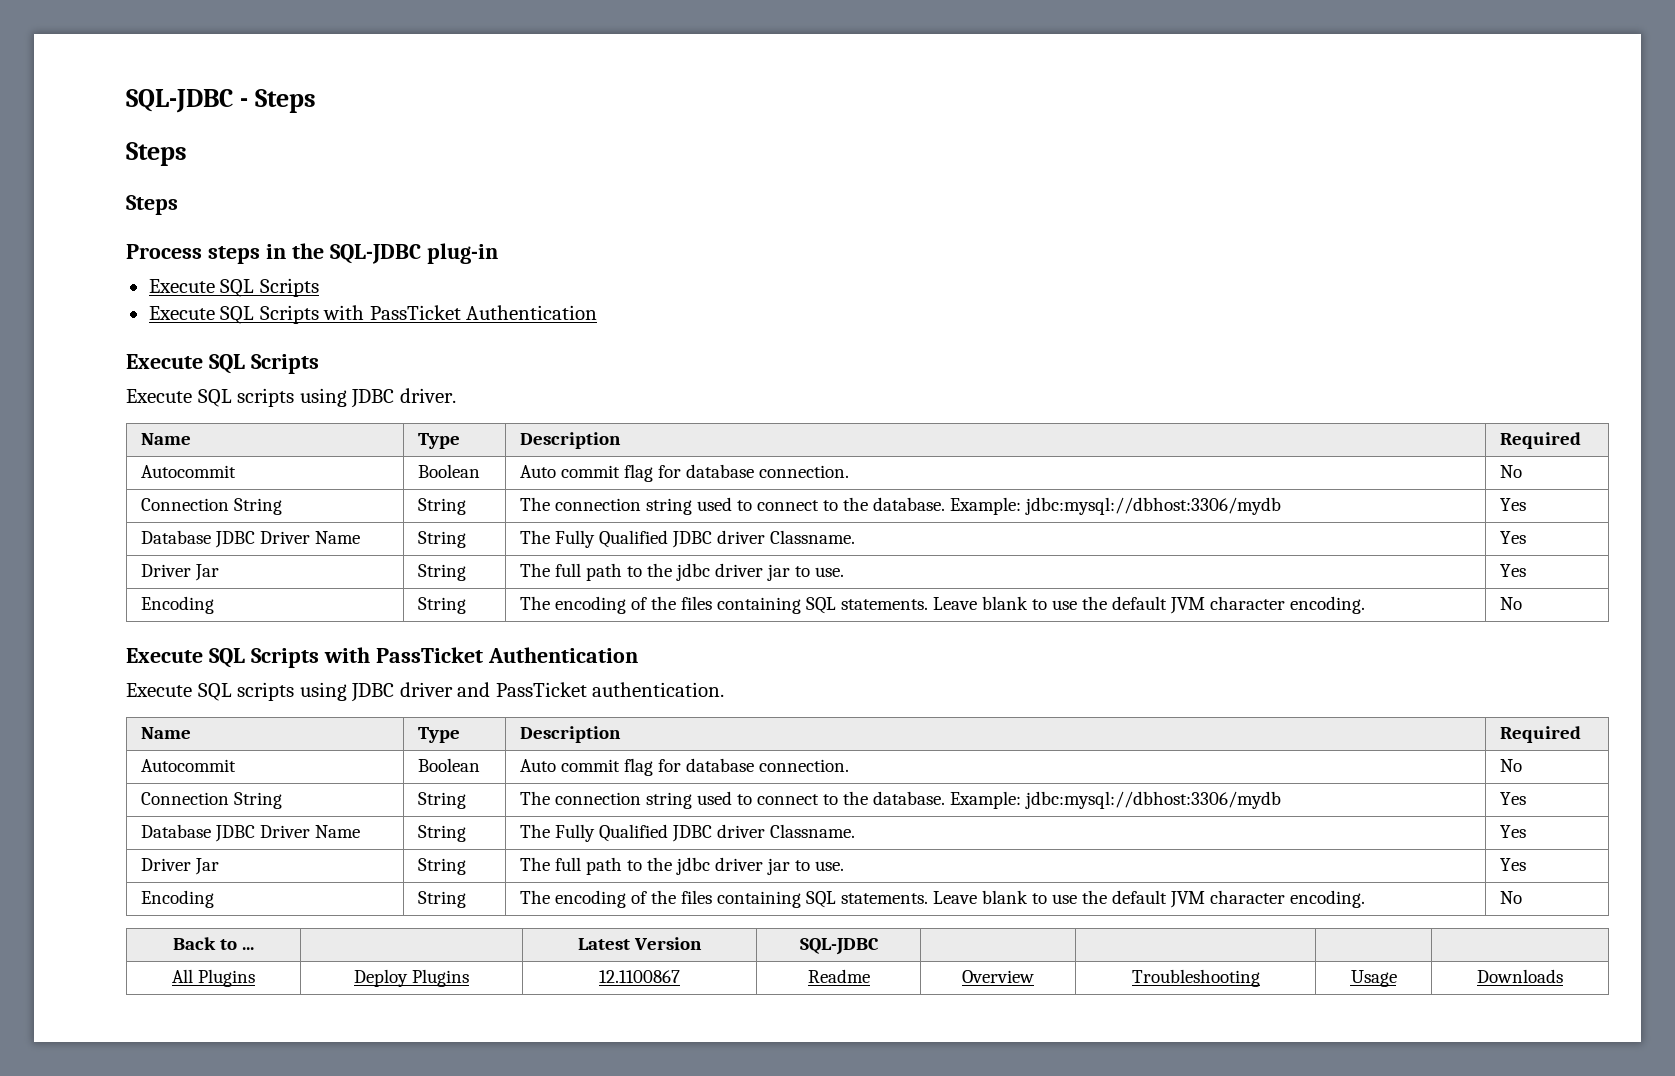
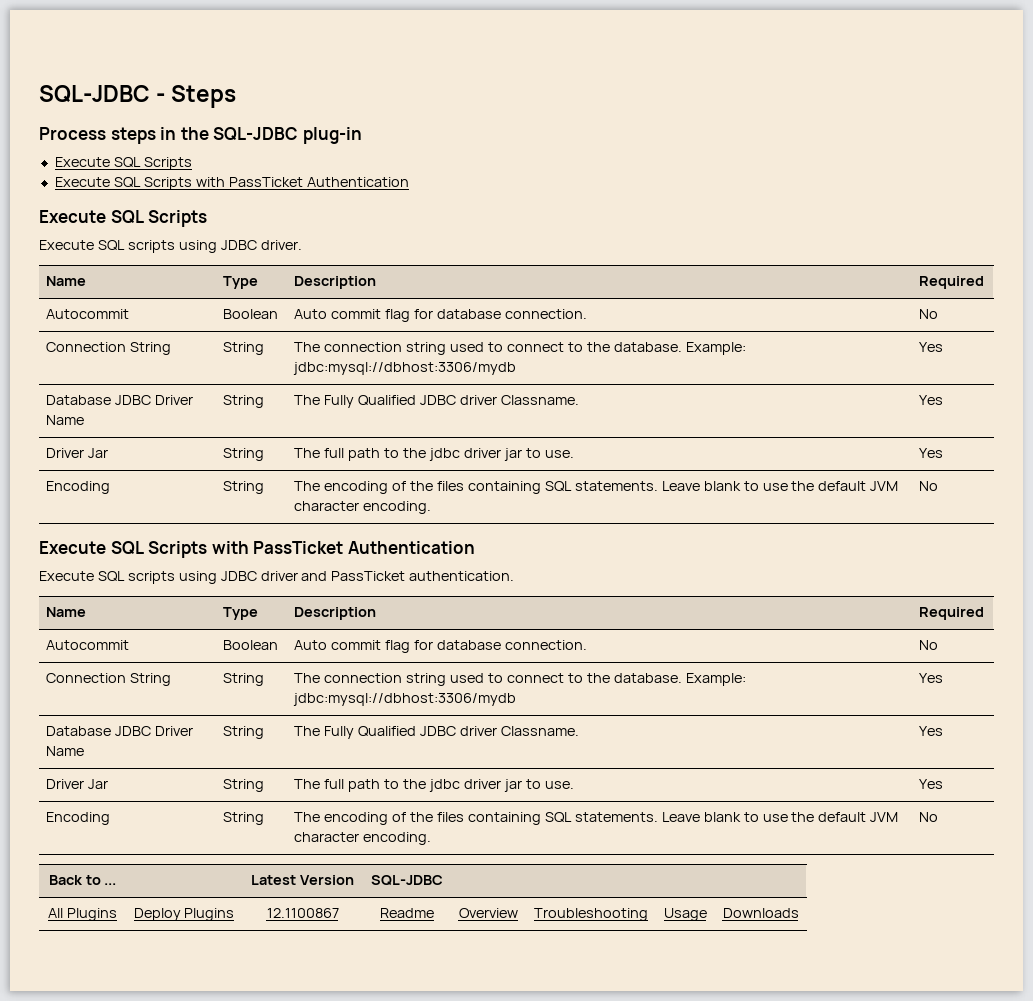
[126,142,187,166] [126,195,178,215] // Steps // Steps -> (237, 96) none

